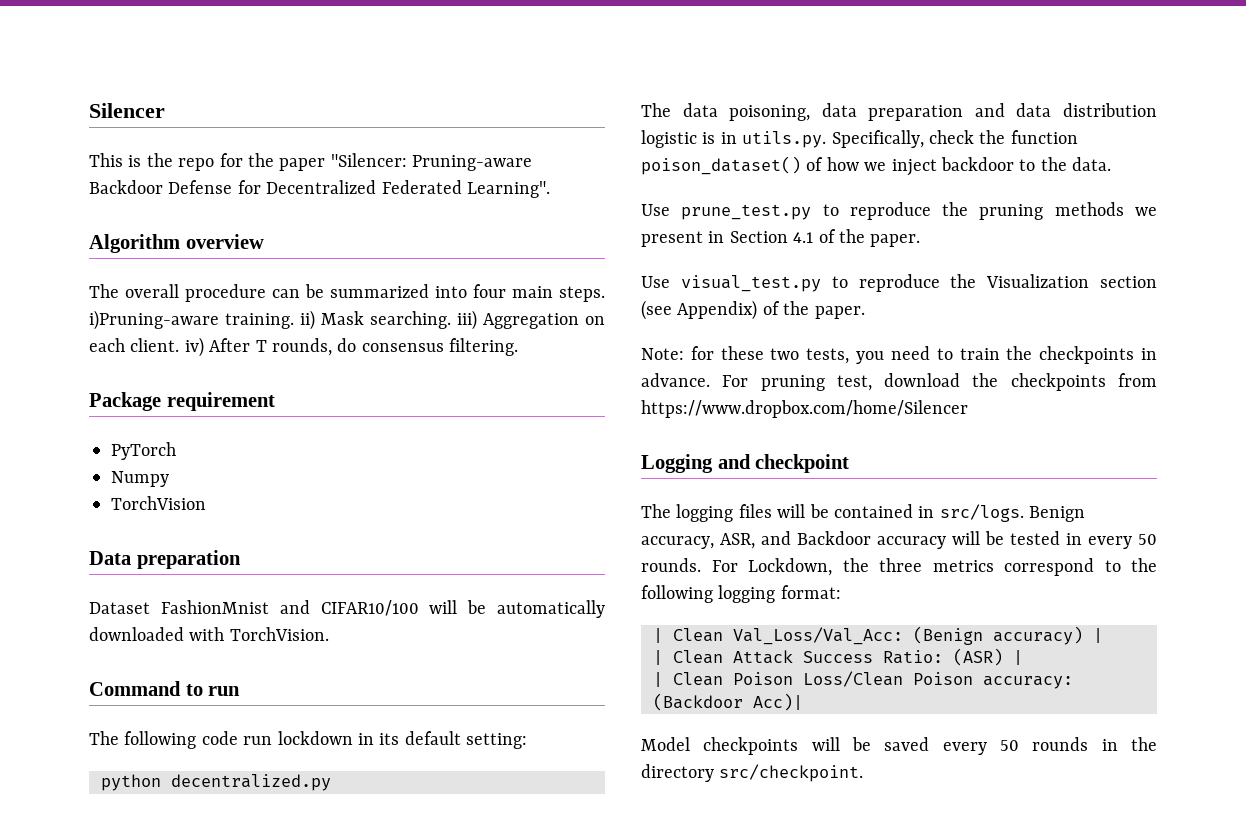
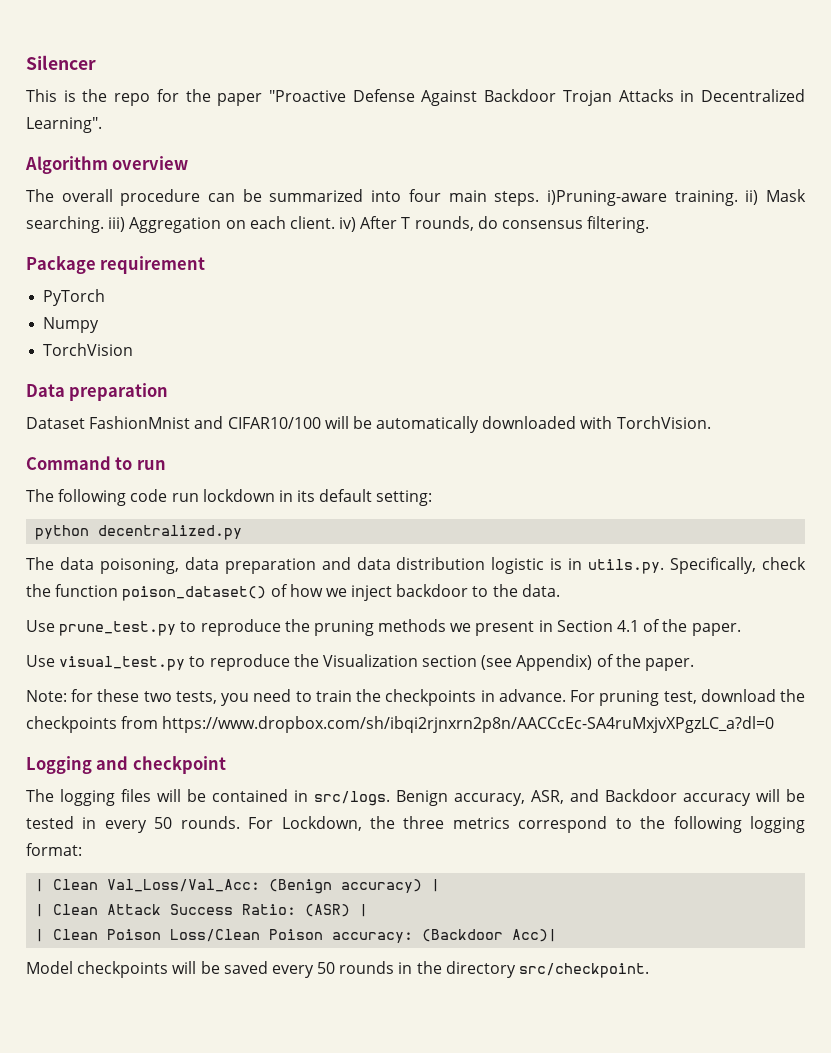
[330,153,533,171] [89,180,462,194] "Silencer: Pruning-aware Backdoor Defense for Decentralized Federated -> [269,89,805,106] "Proactive Defense Against Backdoor Trojan Attacks in Decentralized
[641,400,968,418] https://www.dropbox.com/home/Silencer -> [162,716,775,733] https://www.dropbox.com/sh/ibqi2rjnxrn2p8n/AACCcEc-SA4ruMxjvXPgzLC_a?dl=0

